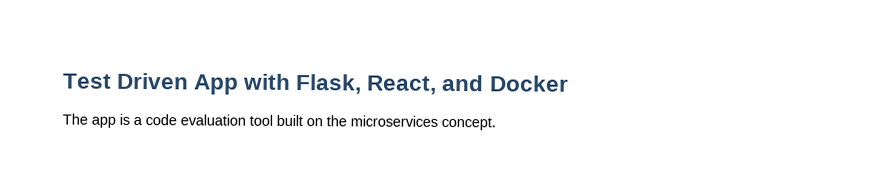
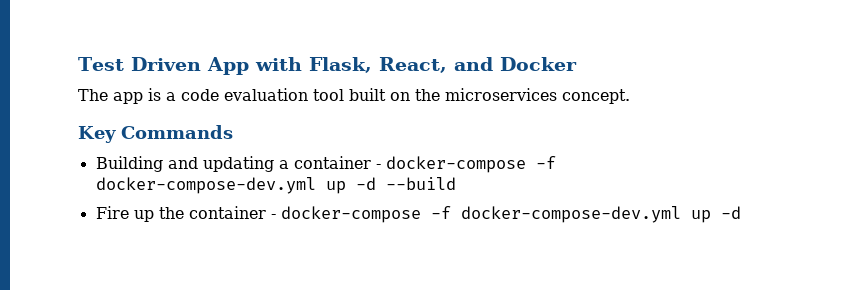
(496, 123) none -> [78,125,233,143] [95,156,556,173] [95,177,456,194] [95,206,741,223] // Key Commands // Building and updating a container - docker-compose -f docker-compose-dev.yml up -d --build // Fire up the container - docker-compose -f docker-compose-dev.yml up -d

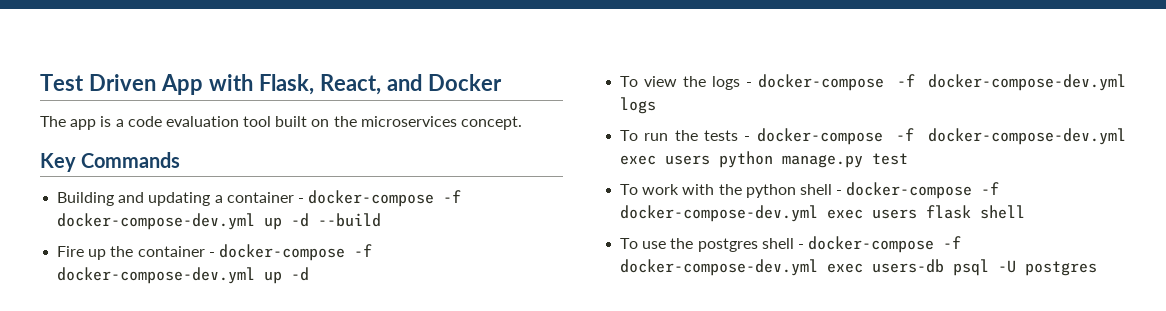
(741, 212) none -> [620,74,1126,91] [620,97,657,114] [620,128,1126,145] [620,151,909,168] [620,182,1000,199] [620,205,1026,222] [620,236,962,253] [620,259,1098,276] // To view the logs - docker-compose -f docker-compose-dev.yml logs // To run the tests - docker-compose -f docker-compose-dev.yml exec users python manage.py test // To work with the python shell - docker-compose -f docker-compose-dev.yml exec users flask shell // To use the postgres shell - docker-compose -f docker-compose-dev.yml exec users-db psql -U postgres

